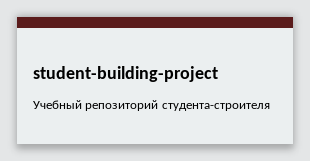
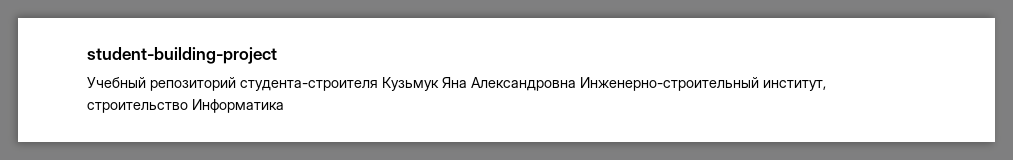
(270, 107) none -> [382,77,826,91] [87,99,284,113] Кузьмук Яна Александровна Инженерно-строительный институт, строительство Информатика

